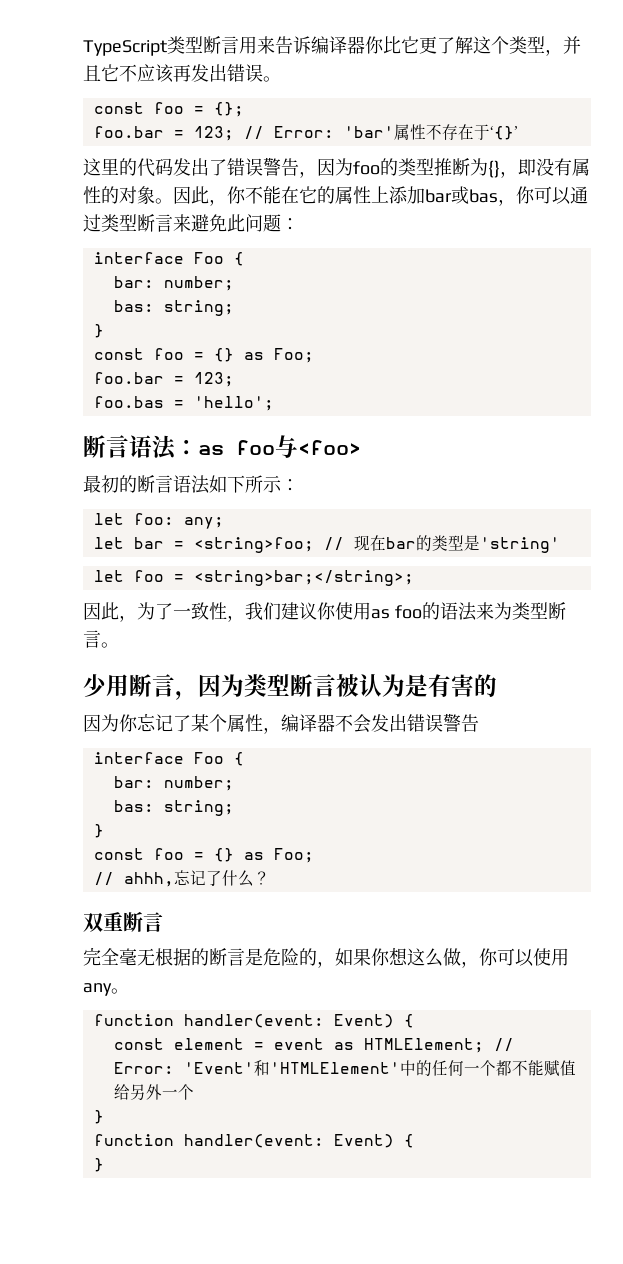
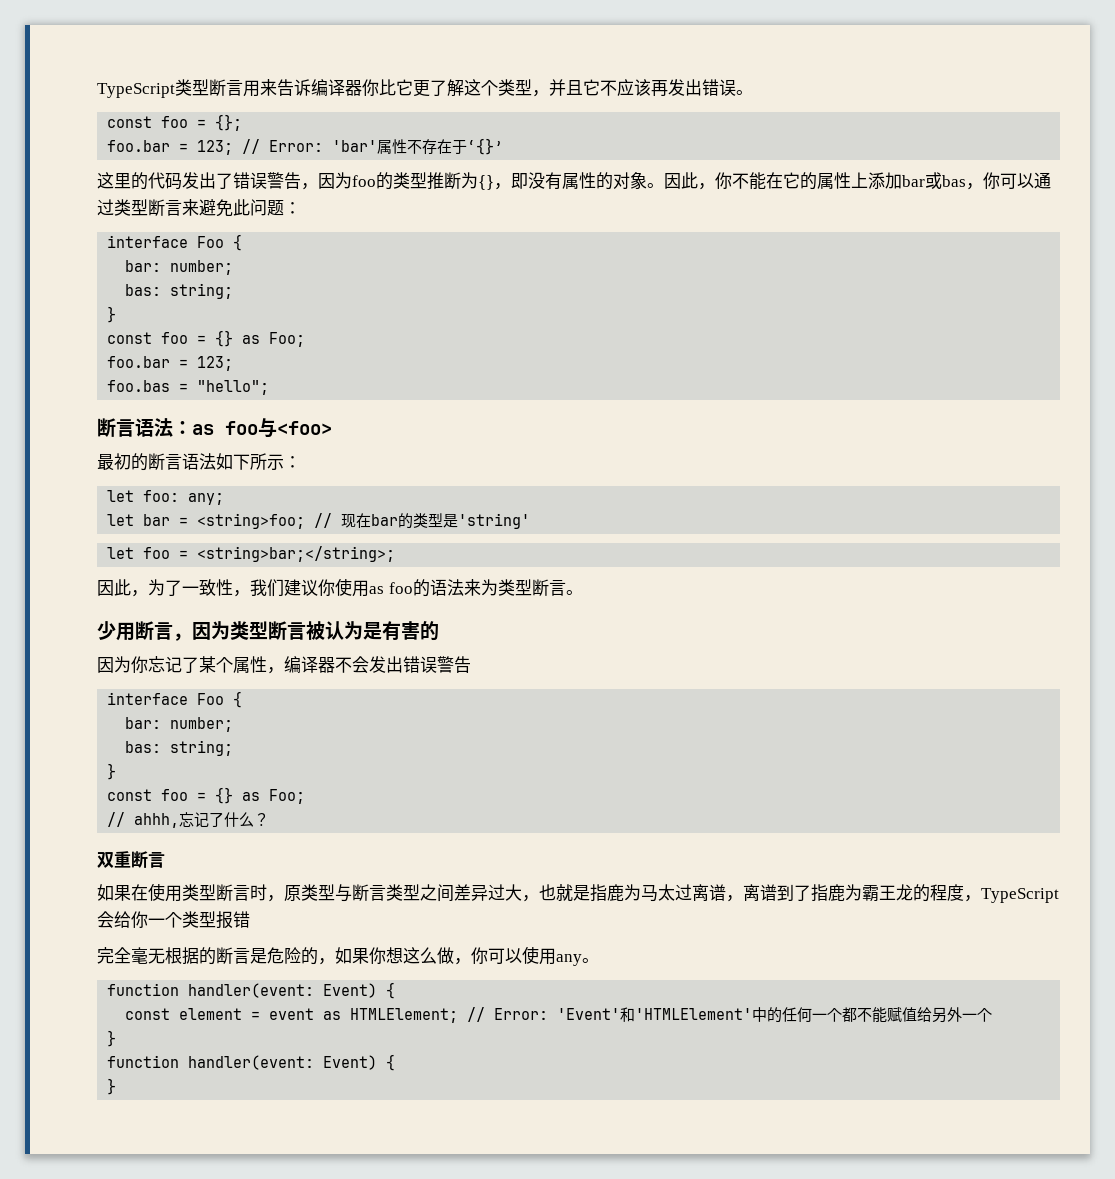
[193,396,274,411] 'hello'; -> [197,380,270,395] "hello";
(163, 922) none -> [97,883,1059,903] [97,911,250,929] // 如果在使用类型断言时，原类型与断言类型之间差异过大，也就是指鹿为马太过离谱，离谱到了指鹿为霸王龙的程度，TypeScript会给你一个类型报错

